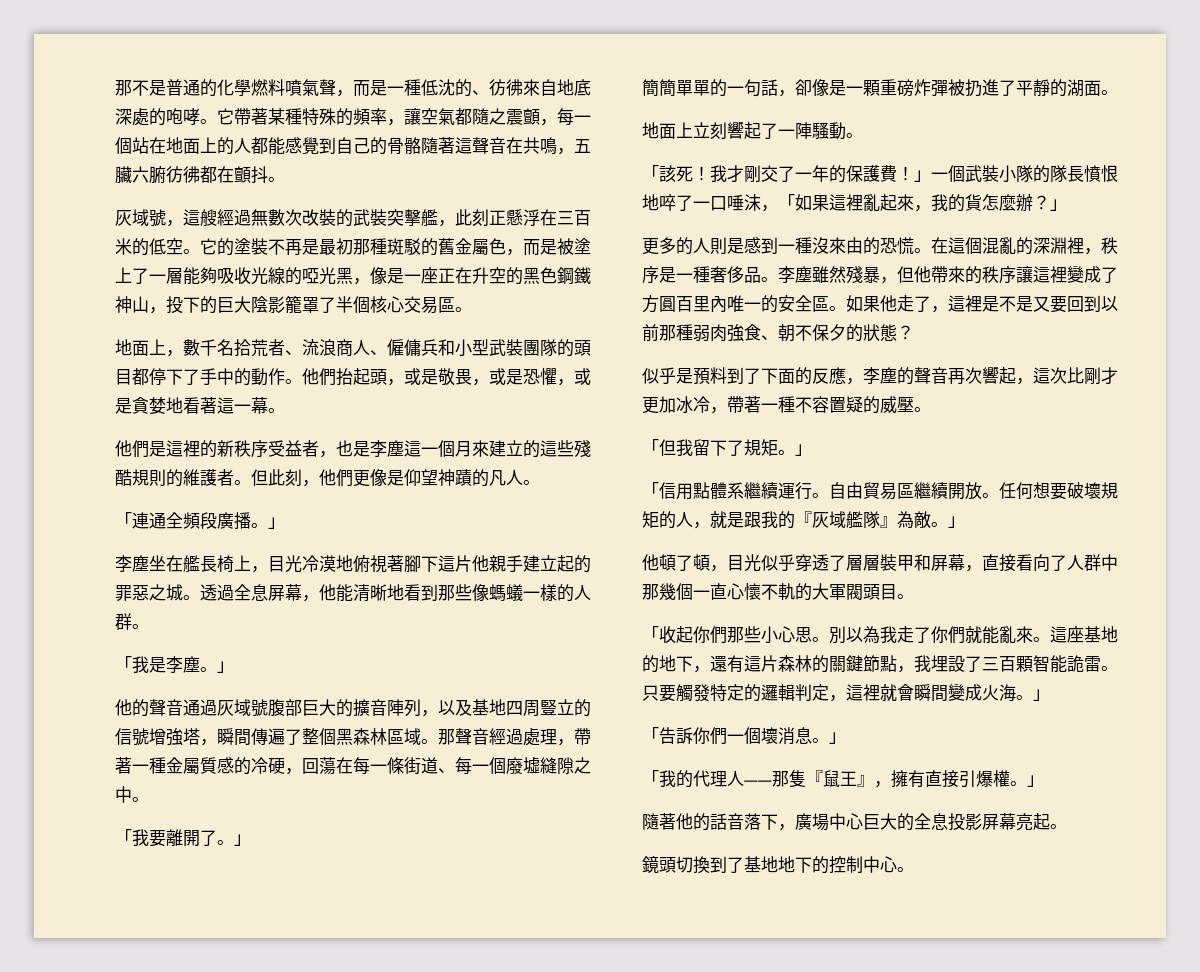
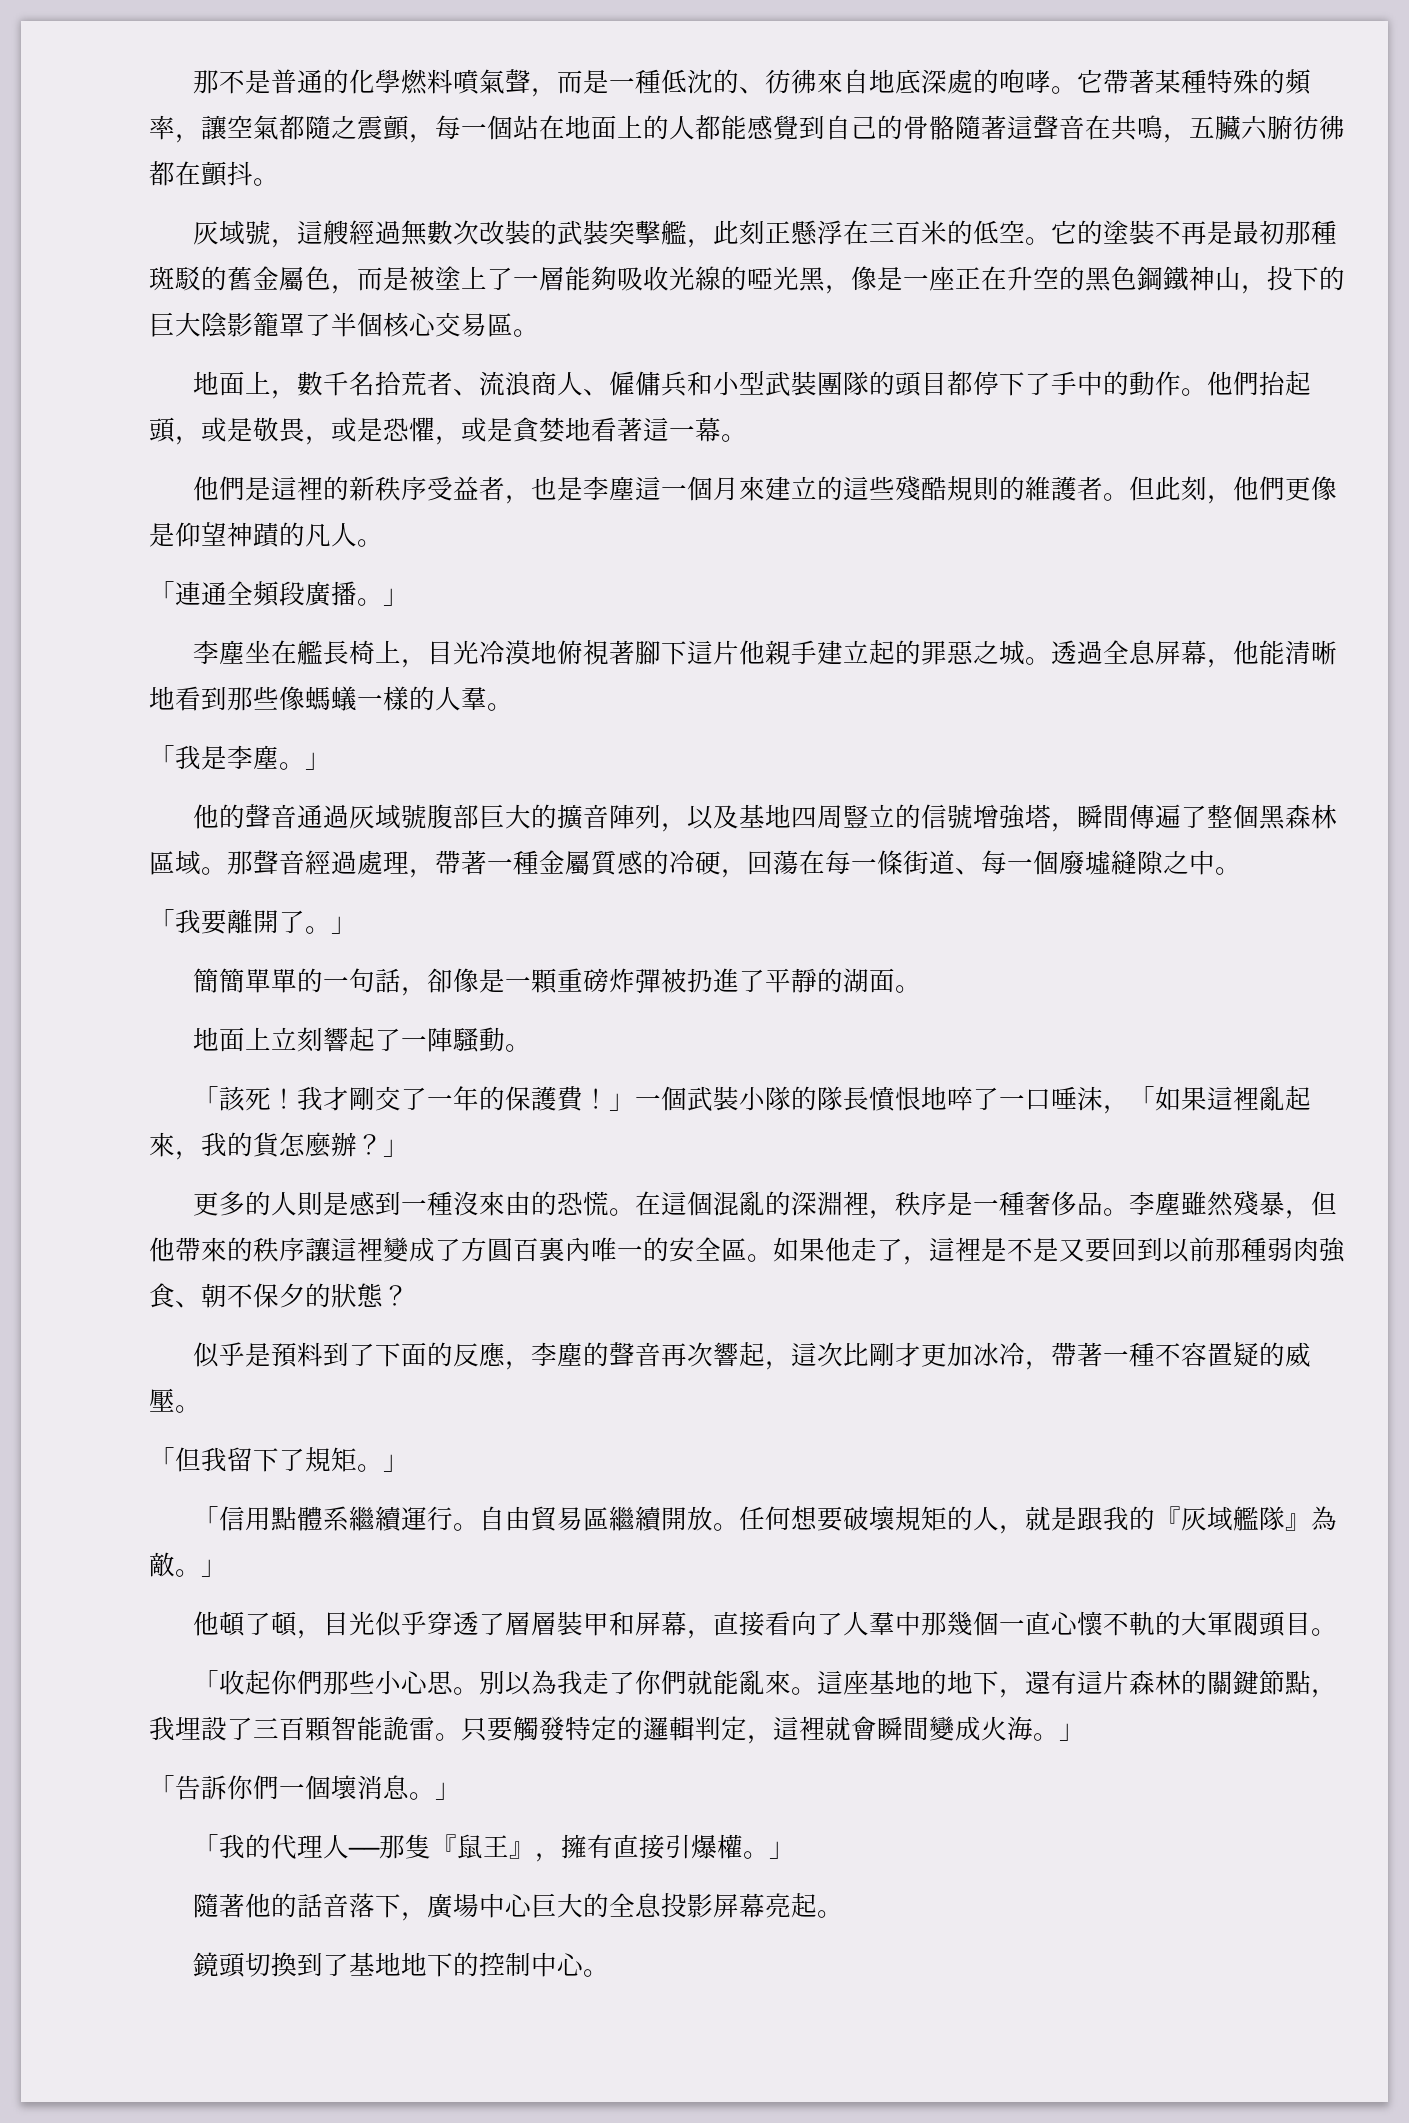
[115,613,132,630] 群 -> [461,687,487,710] 羣
[693,296,710,312] 里 -> [539,1237,565,1262] 裏
[1084,554,1101,571] 群 -> [868,1612,895,1635] 羣

